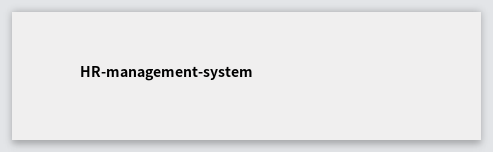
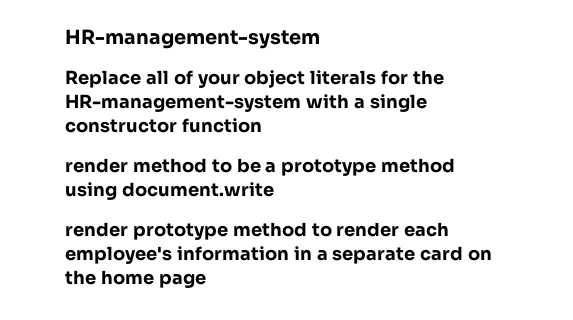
[80,66,253,81] HR-management-system -> [65,29,320,49] [65,70,445,88] [65,94,427,112] [65,118,262,133] [65,158,456,176] [65,182,274,200] [65,222,450,240] [65,246,493,264] [65,270,206,288] HR-management-system // Replace all of your object literals for the HR-management-system with a single constructor function // render method to be a prototype method using document.write // render prototype method to render each employee's information in a separate card on the home page

